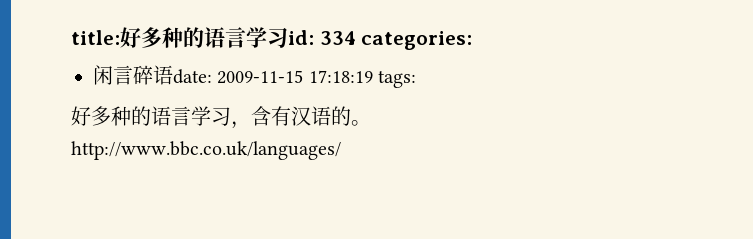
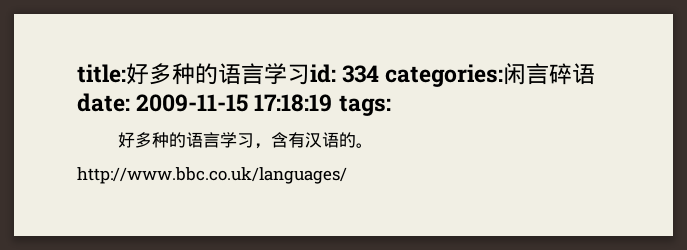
(473, 40) // -> (504, 75) none

